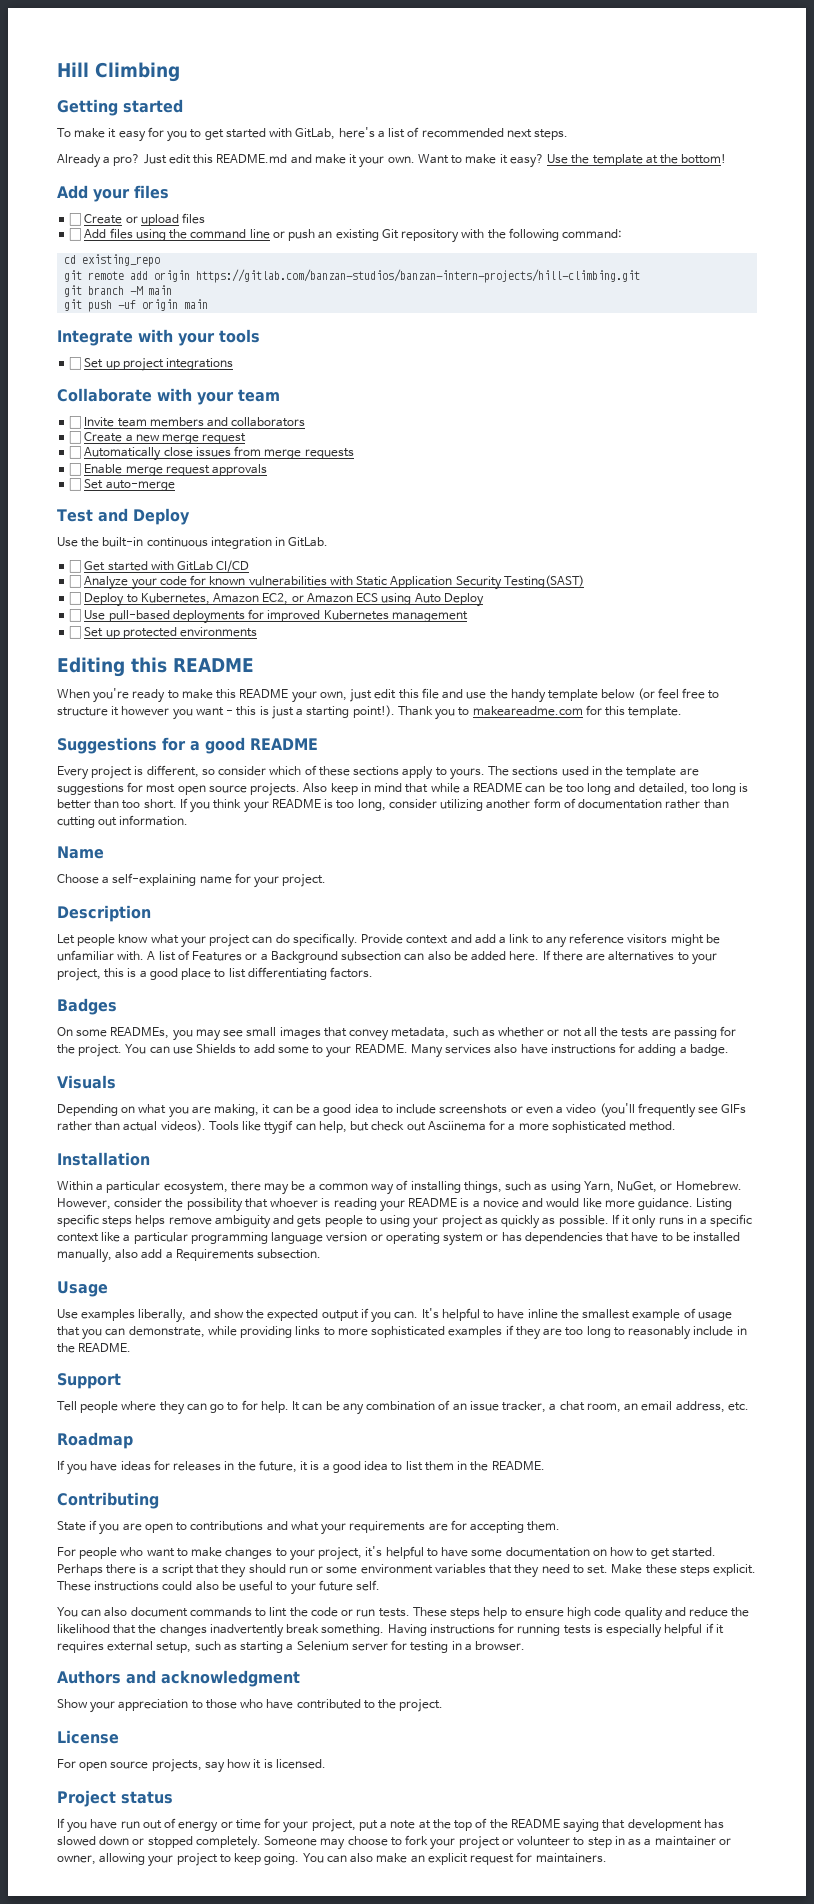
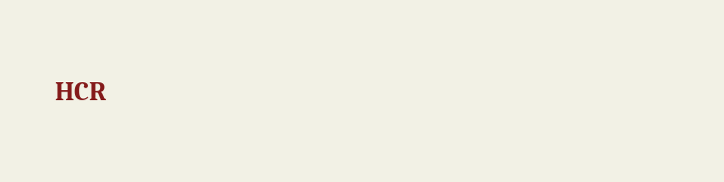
[57,62,180,82] [57,99,183,116] [57,127,569,142] [57,154,727,168] [57,185,169,202] [69,213,206,226] [69,228,623,243] [64,254,161,267] [64,269,641,283] [64,285,173,297] [64,299,209,312] [57,329,260,346] [69,357,234,371] [57,388,280,405] [69,416,306,429] [69,431,247,444] [69,446,354,461] [69,463,268,476] [69,478,175,491] [57,508,190,525] [57,537,329,549] [69,560,250,573] [69,575,584,590] [69,592,484,607] [69,609,468,624] [69,626,258,639] [57,657,254,677] [57,688,720,703] [57,705,683,720] [57,737,318,754] [57,765,699,780] [57,782,749,796] [57,798,729,813] [57,815,189,828] [57,846,104,859] [57,873,327,888] [57,905,151,922] [57,933,720,948] [57,950,717,965] [57,967,374,981] [57,998,117,1015] [57,1026,737,1041] [57,1043,729,1058] [57,1075,116,1089] [57,1103,747,1118] [57,1120,677,1135] [57,1152,150,1166] [57,1180,742,1195] [57,1198,733,1212] [57,1214,753,1229] [57,1232,741,1246] [57,1249,322,1263] [57,1281,108,1297] [57,1308,732,1323] [57,1325,747,1340] [57,1343,132,1353] [57,1373,121,1389] [57,1400,749,1415] [57,1432,133,1449] [57,1460,545,1475] [57,1492,159,1509] [57,1520,561,1535] [57,1546,716,1561] [57,1564,757,1578] [57,1580,381,1595] [57,1607,750,1621] [57,1623,724,1638] [57,1640,526,1653] [57,1670,300,1687] [57,1699,444,1713] [57,1730,119,1744] [57,1759,326,1773] [57,1790,173,1807] [57,1818,724,1833] [57,1835,731,1850] [57,1852,607,1867] Hill Climbing // Getting started // To make it easy for you to get started with GitLab, here's a list of recommended next steps. // Already a pro? Just edit this README.md and make it your own. Want to make it easy? Use the template at the bottom! // Add your files // ☐ Create or upload files // ☐ Add files using the command line or push an existing Git repository with the following command: // cd existing_repo // git remote add origin https://gitlab.com/banzan-studios/banzan-intern-projects/hill-climbing.git // git branch -M main // git push -uf origin main // Integrate with your tools // ☐ Set up project integrations // Collaborate with your team // ☐ Invite team members and collaborators // ☐ Create a new merge request // ☐ Automatically close issues from merge requests // ☐ Enable merge request approvals // ☐ Set auto-merge // Test and Deploy // Use the built-in continuous integration in GitLab. // ☐ Get started with GitLab CI/CD // ☐ Analyze your code for known vulnerabilities with Static Application Security Testing(SAST) // ☐ Deploy to Kubernetes, Amazon EC2, or Amazon ECS using Auto Deploy // ☐ Use pull-based deployments for improved Kubernetes management // ☐ Set up protected environments // Editing this README // When you're ready to make this README your own, just edit this file and use the handy template below (or feel free to structure it however you want - this is just a starting point!). Thank you to makeareadme.com for this template. // Suggestions for a good README // Every project is different, so consider which of these sections apply to yours. The sections used in the template are suggestions for most open source projects. Also keep in mind that while a README can be too long and detailed, too long is better than too short. If you think your README is too long, consider utilizing another form of documentation rather than cutting out information. // Name // Choose a self-explaining name for your project. // Description // Let people know what your project can do specifically. Provide context and add a link to any reference visitors might be unfamiliar with. A list of Features or a Background subsection can also be added here. If there are alternatives to your project, this is a good place to list differentiating factors. // Badges // On some READMEs, you may see small images that convey metadata, such as whether or not all the tests are passing for the project. You can use Shields to add some to your README. Many services also have instructions for adding a badge. // Visuals // Depending on what you are making, it can be a good idea to include screenshots or even a video (you'll frequently see GIFs rather than actual videos). Tools like ttygif can help, but check out Asciinema for a more sophisticated method. // Installation // Within a particular ecosystem, there may be a common way of installing things, such as using Yarn, NuGet, or Homebrew. However, consider the possibility that whoever is reading your README is a novice and would like more guidance. Listing specific steps helps remove ambiguity and gets people to using your project as quickly as possible. If it only runs in a specific context like a particular programming language version or operating system or has dependencies that have to be installed manually, also add a Requirements subsection. // Usage // Use examples liberally, and show the expected output if you can. It's helpful to have inline the smallest example of usage that you can demonstrate, while providing links to more sophisticated examples if they are too long to reasonably include in the README. // Support // Tell people where they can go to for help. It can be any combination of an issue tracker, a chat room, an email address, etc. // Roadmap // If you have ideas for releases in the future, it is a good idea to list them in the README. // Contributing // State if you are open to contributions and what your requirements are for accepting them. // For people who want to make changes to your project, it's helpful to have some documentation on how to get started. Perhaps there is a script that they should run or some environment variables that they need to set. Make these steps explicit. These instructions could also be useful to your future self. // You can also document commands to lint the code or run tests. These steps help to ensure high code quality and reduce the likelihood that the changes inadvertently break something. Having instructions for running tests is especially helpful if it requires external setup, such as starting a Selenium server for testing in a browser. // Authors and acknowledgment // Show your appreciation to those who have contributed to the project. // License // For open source projects, say how it is licensed. // Project status // If you have run out of energy or time for your project, put a note at the top of the README saying that development has slowed down or stopped completely. Someone may choose to fork your project or volunteer to step in as a maintainer or owner, allowing your project to keep going. You can also make an explicit request for maintainers. -> [54,82,108,101] HCR

